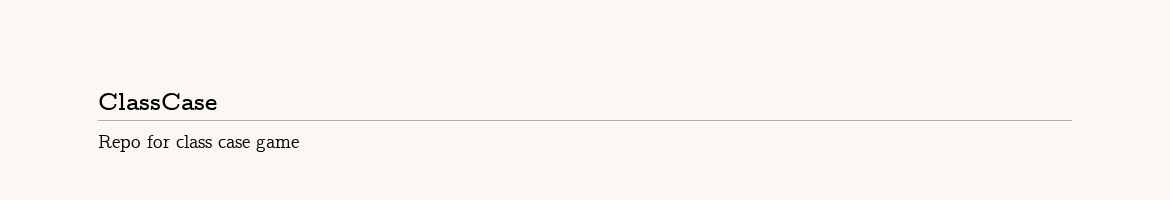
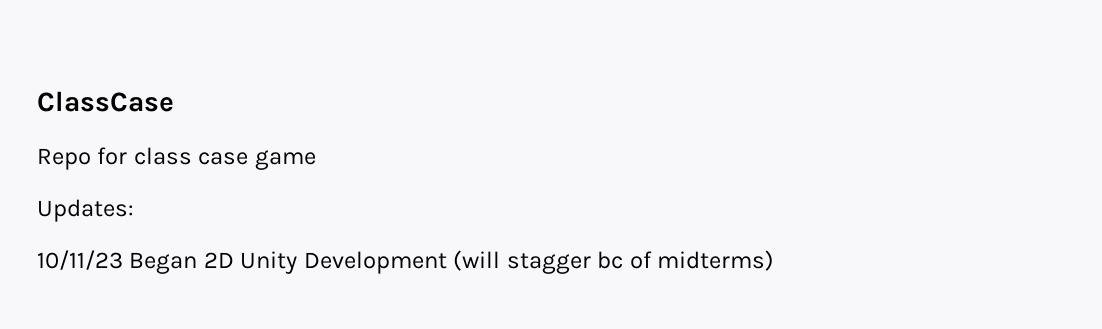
(299, 145) none -> [37,199,134,222] [37,250,775,274] // Updates: // 10/11/23 Began 2D Unity Development (will stagger bc of midterms)

